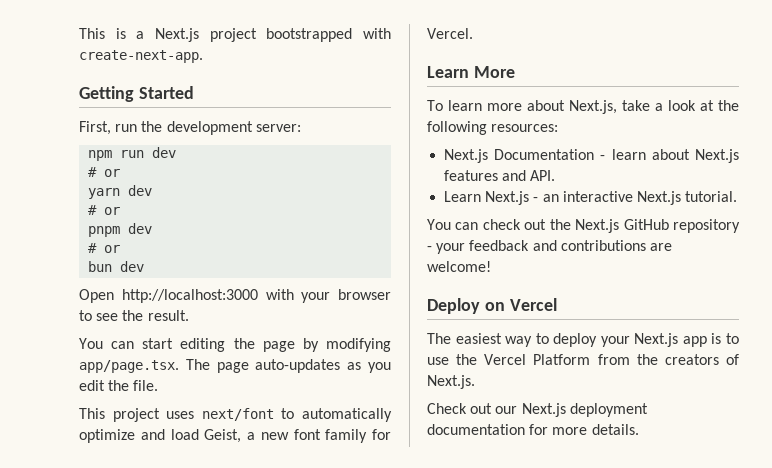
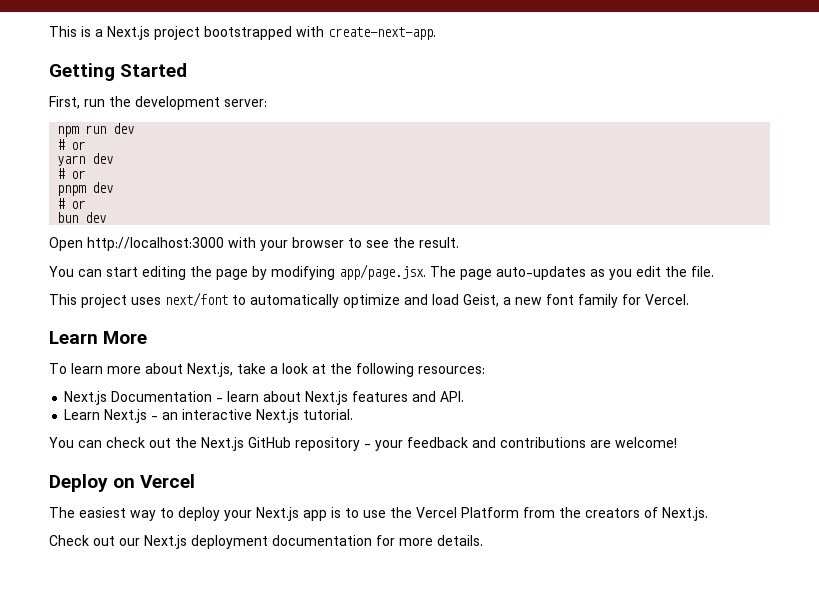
[79,360,179,373] app/page.tsx. -> [339,264,426,280] app/page.jsx.

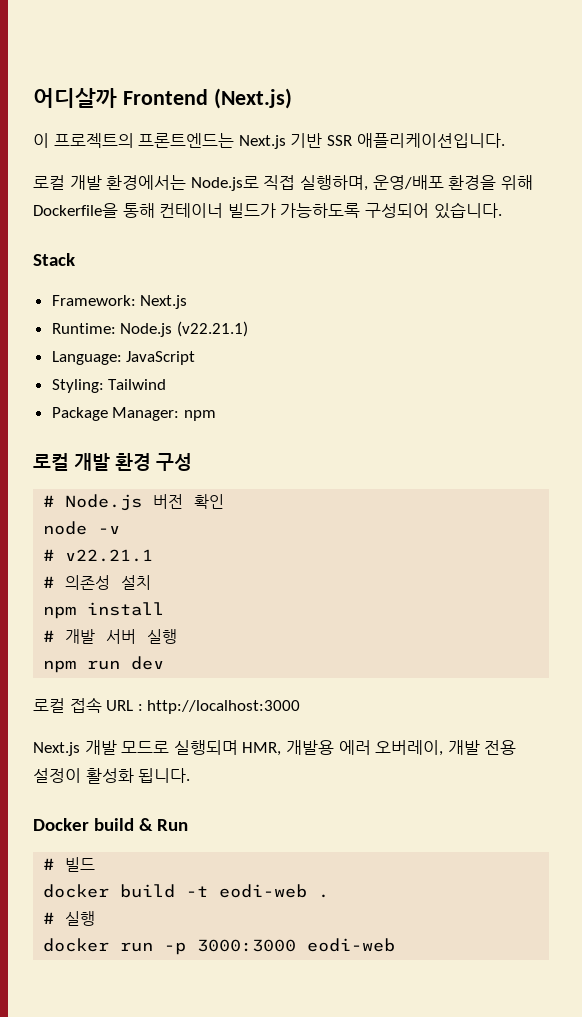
[49,26,436,40] [49,63,188,81] [49,96,267,110] [57,123,135,137] [57,139,86,150] [57,153,114,166] [57,168,86,179] [57,182,114,196] [57,198,86,209] [57,212,107,223] [49,237,459,251] [49,264,714,280] [49,292,689,308] [49,331,148,344] [49,363,485,377] [64,391,465,405] [64,409,354,423] [49,437,677,451] [49,474,196,492] [49,507,708,521] [49,535,483,549] This is a Next.js project bootstrapped with create-next-app. // Getting Started // First, run the development server: // npm run dev // # or // yarn dev // # or // pnpm dev // # or // bun dev // Open http://localhost:3000 with your browser to see the result. // You can start editing the page by modifying app/page.jsx. The page auto-updates as you edit the file. // This project uses next/font to automatically optimize and load Geist, a new font family for Vercel. // Learn More // To learn more about Next.js, take a look at the following resources: // Next.js Documentation - learn about Next.js features and API. // Learn Next.js - an interactive Next.js tutorial. // You can check out the Next.js GitHub repository - your feedback and contributions are welcome! // Deploy on Vercel // The easiest way to deploy your Next.js app is to use the Vercel Platform from the creators of Next.js. // Check out our Next.js deployment documentation for more details. -> [33,88,292,109] [33,133,505,149] [33,175,533,191] [33,202,502,219] [33,253,75,266] [51,295,188,309] [51,321,248,337] [51,351,196,365] [51,379,167,393] [51,407,216,421] [33,453,193,471] [43,494,225,511] [43,521,121,535] [43,549,154,562] [43,575,152,590] [43,602,165,619] [43,629,178,644] [43,656,165,673] [33,697,301,714] [33,740,517,756] [33,768,191,784] [33,818,189,831] [43,857,96,872] [43,884,330,898] [43,911,96,926] [43,938,396,955] 어디살까 Frontend (Next.js) // 이 프로젝트의 프론트엔드는 Next.js 기반 SSR 애플리케이션입니다. // 로컬 개발 환경에서는 Node.js로 직접 실행하며, 운영/배포 환경을 위해 Dockerfile을 통해 컨테이너 빌드가 가능하도록 구성되어 있습니다. // Stack // Framework: Next.js // Runtime: Node.js (v22.21.1) // Language: JavaScript // Styling: Tailwind // Package Manager: npm // 로컬 개발 환경 구성 // # Node.js 버전 확인 // node -v // # v22.21.1 // # 의존성 설치 // npm install // # 개발 서버 실행 // npm run dev // 로컬 접속 URL : http://localhost:3000 // Next.js 개발 모드로 실행되며 HMR, 개발용 에러 오버레이, 개발 전용 설정이 활성화 됩니다. // Docker build & Run // # 빌드 // docker build -t eodi-web . // # 실행 // docker run -p 3000:3000 eodi-web

